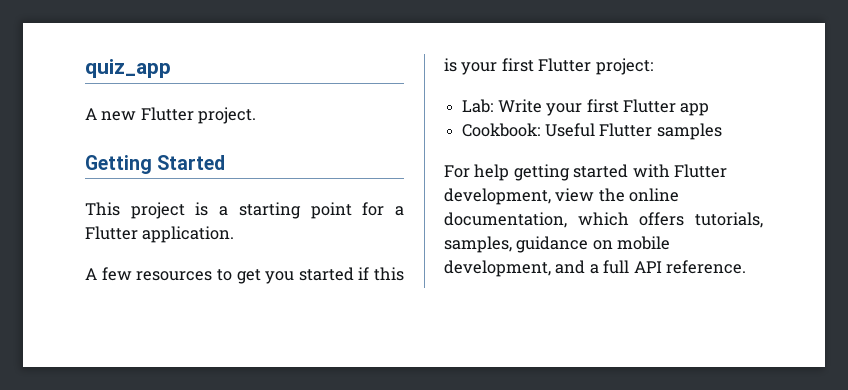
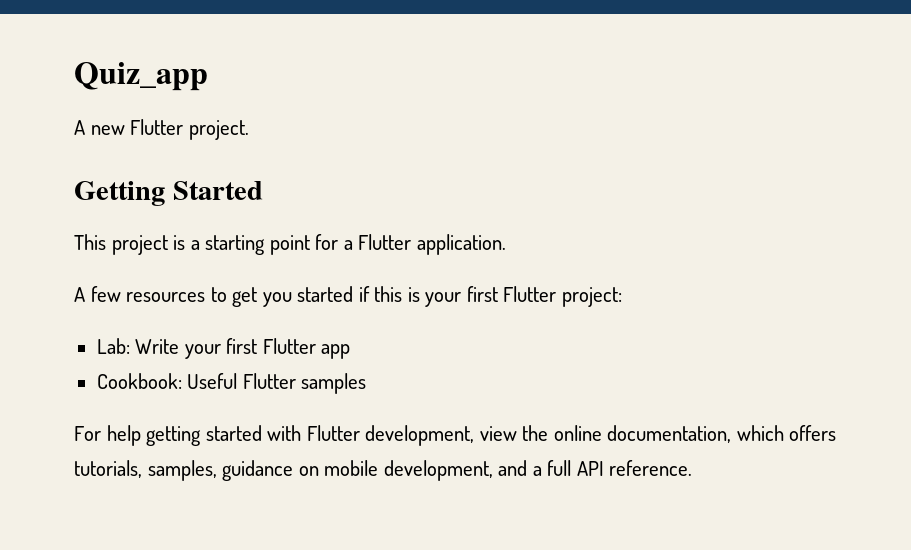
[85,59,171,78] quiz_app -> [74,62,208,91] Quiz_app

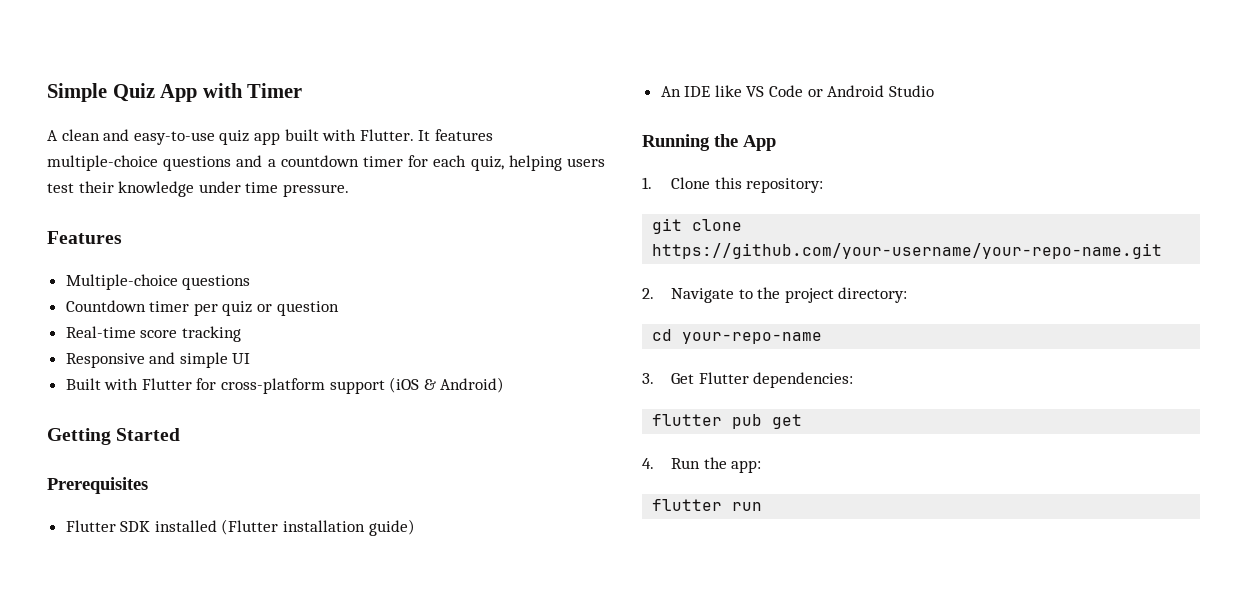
[74,62,208,91] [74,119,249,140] [74,181,263,206] [74,234,506,255] [74,286,622,307] [96,338,351,359] [96,373,367,394] [74,425,837,446] [74,460,693,481] Quiz_app // A new Flutter project. // Getting Started // This project is a starting point for a Flutter application. // A few resources to get you started if this is your first Flutter project: // Lab: Write your first Flutter app // Cookbook: Useful Flutter samples // For help getting started with Flutter development, view the online documentation, which offers tutorials, samples, guidance on mobile development, and a full API reference. -> [47,83,303,102] [47,129,493,145] [47,155,605,171] [47,181,349,197] [47,231,122,244] [65,274,251,290] [65,300,339,316] [65,326,241,342] [65,352,251,368] [65,377,505,394] [47,428,181,445] [47,477,148,494] [65,519,415,536] [660,85,934,97] [642,134,776,151] [642,177,824,193] [652,218,743,234] [652,243,1163,259] [642,287,908,303] [652,329,823,344] [642,372,854,388] [652,414,803,429] [642,457,762,473] [652,499,763,511] Simple Quiz App with Timer // A clean and easy-to-use quiz app built with Flutter. It features multiple-choice questions and a countdown timer for each quiz, helping users test their knowledge under time pressure. // Features // Multiple-choice questions // Countdown timer per quiz or question // Real-time score tracking // Responsive and simple UI // Built with Flutter for cross-platform support (iOS & Android) // Getting Started // Prerequisites // Flutter SDK installed (Flutter installation guide) // An IDE like VS Code or Android Studio // Running the App // 1. Clone this repository: // git clone https://github.com/your-username/your-repo-name.git // 2. Navigate to the project directory: // cd your-repo-name // 3. Get Flutter dependencies: // flutter pub get // 4. Run the app: // flutter run

